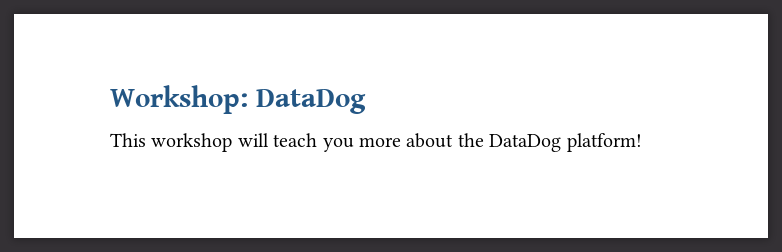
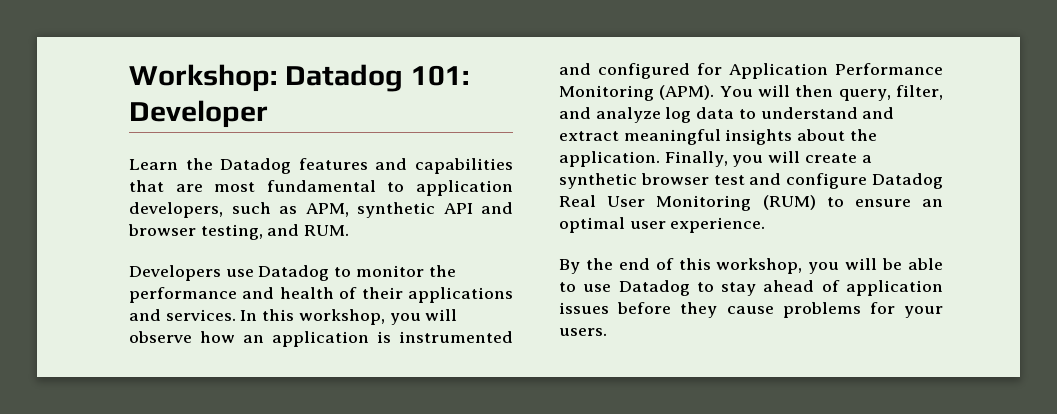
[256,89,366,114] [110,133,642,152] DataDog // This workshop will teach you more about the DataDog platform! -> [284,64,469,92] [129,100,268,128] [129,158,513,174] [129,180,513,196] [129,202,513,218] [128,224,350,240] [129,265,456,281] [129,287,513,303] [129,309,458,325] [129,331,513,347] [559,63,943,79] [559,85,943,101] [559,107,895,123] [559,129,877,145] [559,151,872,167] [559,173,943,189] [559,195,943,211] [559,217,766,233] [559,258,943,274] [559,280,943,296] [559,302,943,318] [559,328,607,336] Datadog 101: Developer // Learn the Datadog features and capabilities that are most fundamental to application developers, such as APM, synthetic API and browser testing, and RUM. // Developers use Datadog to monitor the performance and health of their applications and services. In this workshop, you will observe how an application is instrumented and configured for Application Performance Monitoring (APM). You will then query, filter, and analyze log data to understand and extract meaningful insights about the application. Finally, you will create a synthetic browser test and configure Datadog Real User Monitoring (RUM) to ensure an optimal user experience. // By the end of this workshop, you will be able to use Datadog to stay ahead of application issues before they cause problems for your users.

